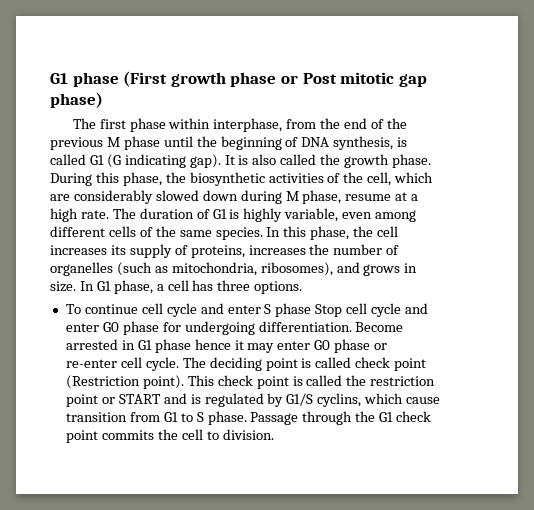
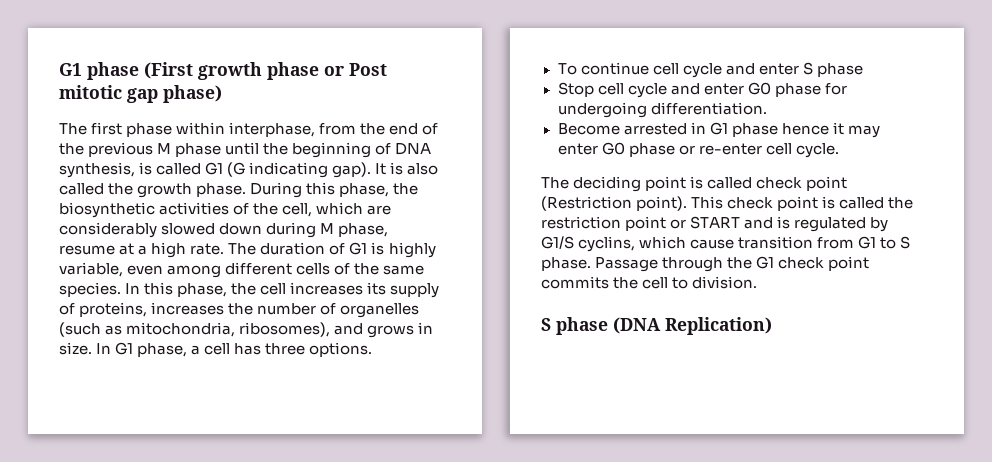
(312, 310) none -> (863, 70) //
(352, 326) none -> (767, 108) //
(179, 364) none -> (839, 150) //
(274, 434) none -> [541,317,772,335] // S phase (DNA Replication)

